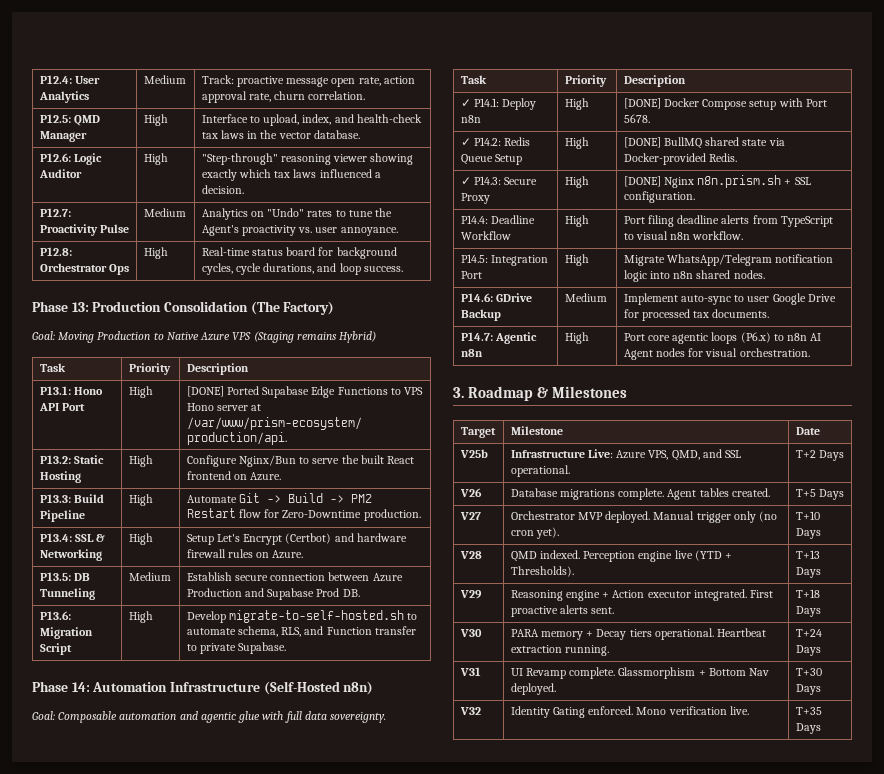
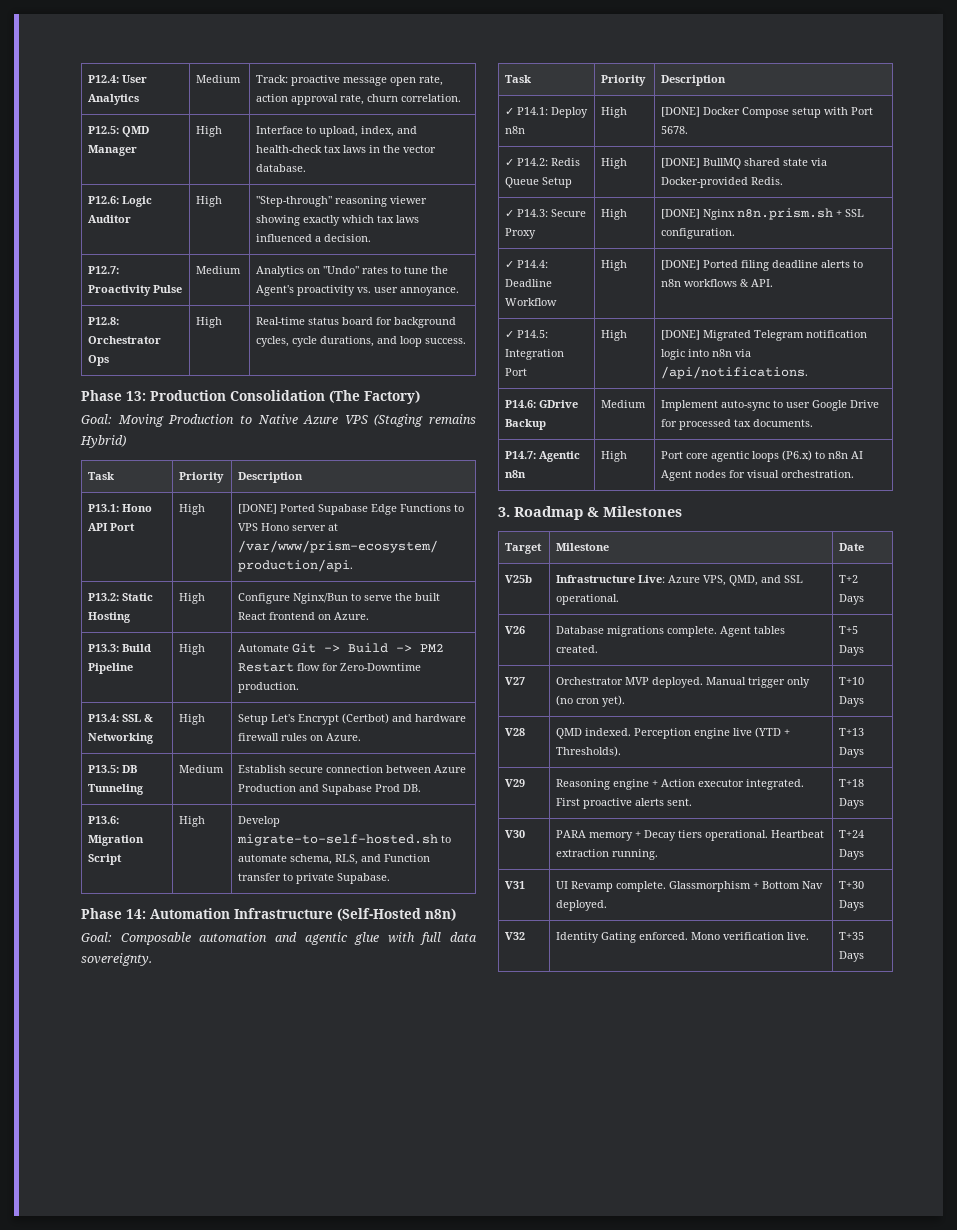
(695, 197) none -> [505,261,515,268] ✓
[623,216,645,224] Port -> [661,260,739,270] [DONE] Ported
[752,215,833,227] [623,231,744,240] from TypeScript to visual n8n workflow. // -> [853,260,864,268] [661,279,774,287] [505,331,515,338] to n8n workflows & API. // ✓
[623,254,772,266] Migrate WhatsApp/Telegram -> [661,330,805,341] [DONE] Migrated Telegram
[696,270,765,279] shared nodes. -> [735,349,752,357] [661,366,809,379] via /api/notifications.

